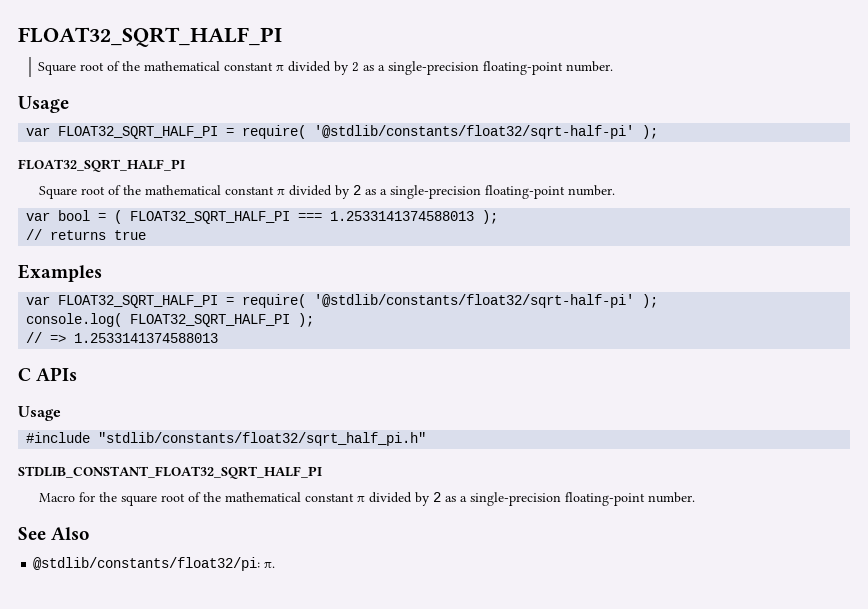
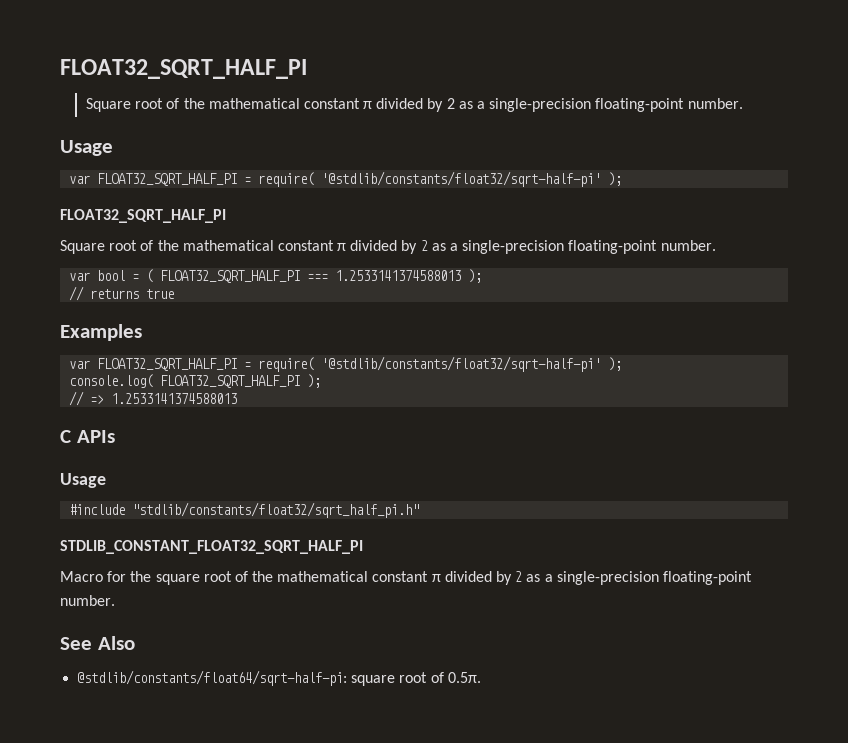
[33,557,276,571] @stdlib/constants/float32/pi: π. -> [77,670,481,686] @stdlib/constants/float64/sqrt-half-pi: square root of 0.5π.

